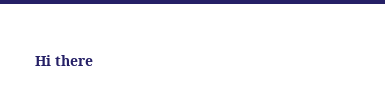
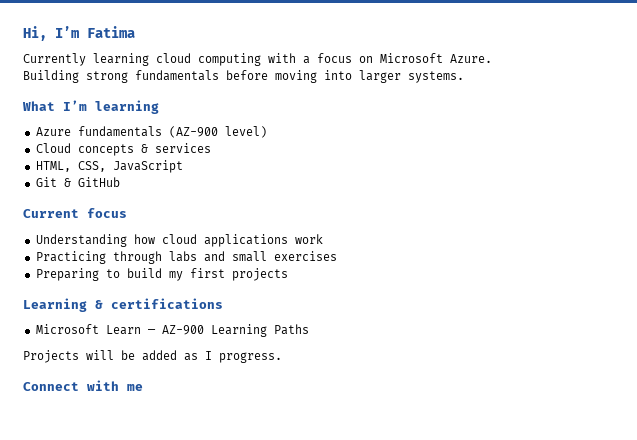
[35,55,93,66] Hi there -> [23,26,135,41] [23,53,492,66] [23,70,464,83] [22,100,159,114] [35,126,267,138] [35,143,211,156] [35,160,183,173] [35,177,120,187] [23,208,127,218] [35,234,323,247] [35,251,337,264] [35,268,288,281] [23,298,223,312] [35,324,309,337] [23,350,282,363] [23,380,143,391] Hi, I’m Fatima // Currently learning cloud computing with a focus on Microsoft Azure. // Building strong fundamentals before moving into larger systems. // What I’m learning // Azure fundamentals (AZ-900 level) // Cloud concepts & services // HTML, CSS, JavaScript // Git & GitHub // Current focus // Understanding how cloud applications work // Practicing through labs and small exercises // Preparing to build my first projects // Learning & certifications // Microsoft Learn — AZ-900 Learning Paths // Projects will be added as I progress. // Connect with me

